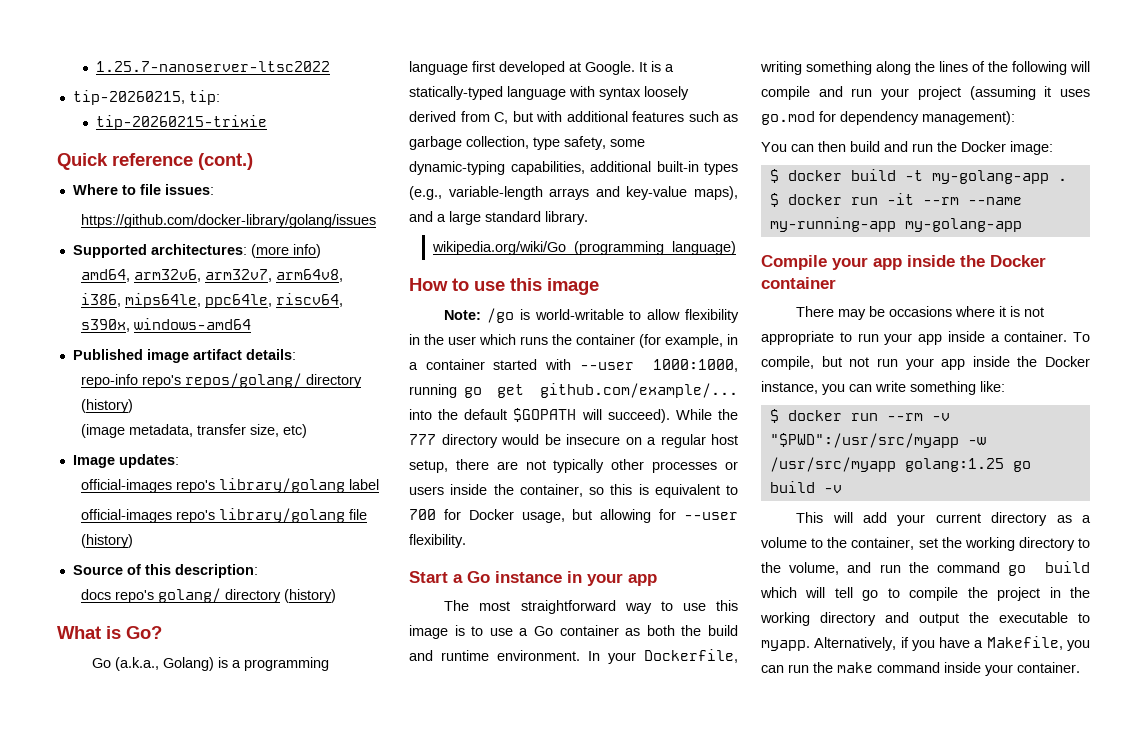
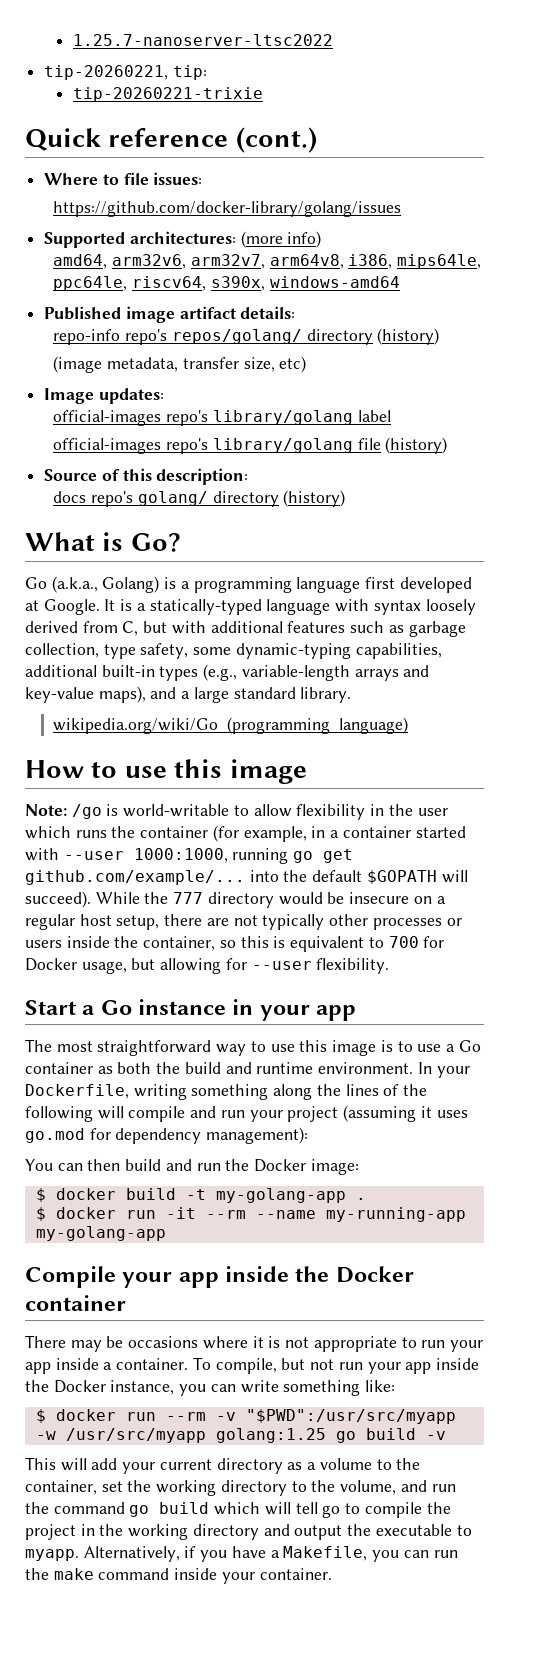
[72,90,185,105] tip-20260215, -> [44,65,169,80] tip-20260221,
[96,115,268,130] tip-20260215-trixie -> [72,87,263,102] tip-20260221-trixie

